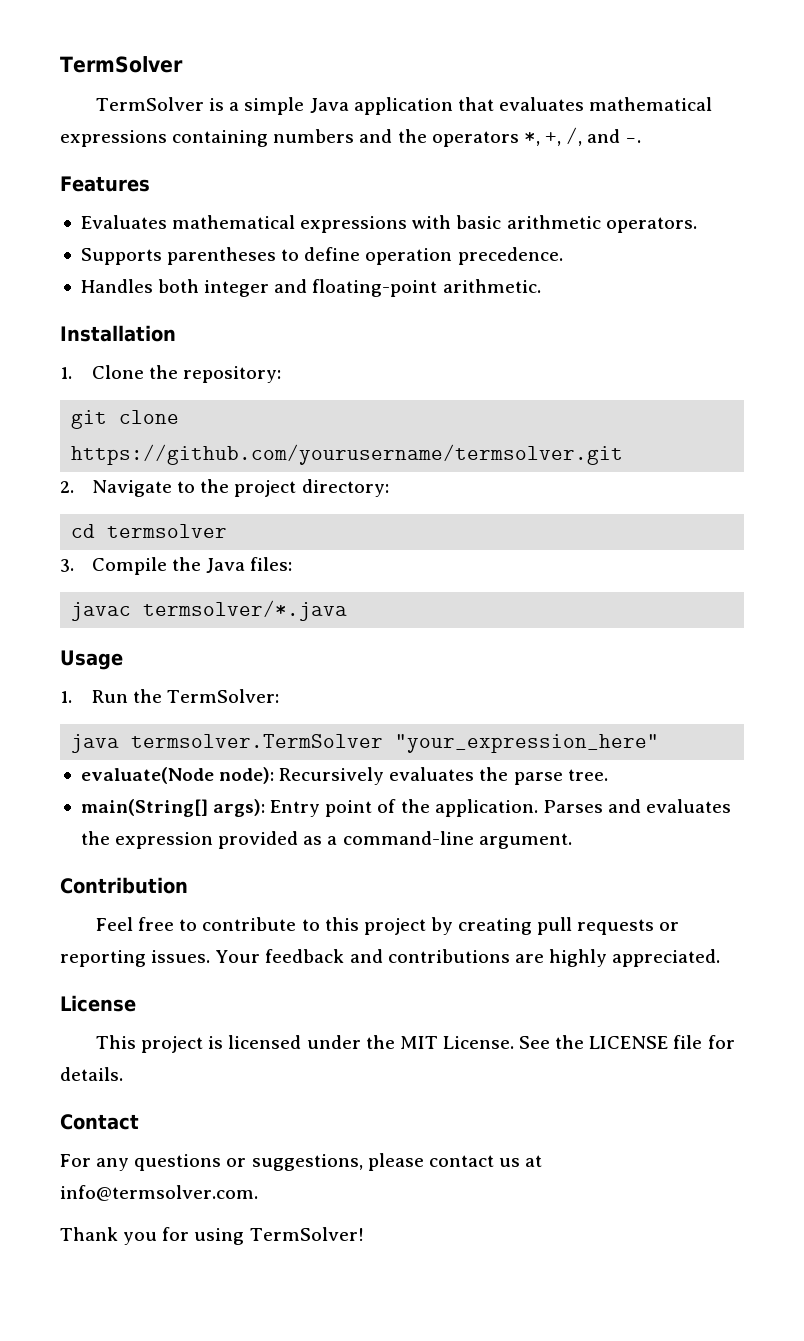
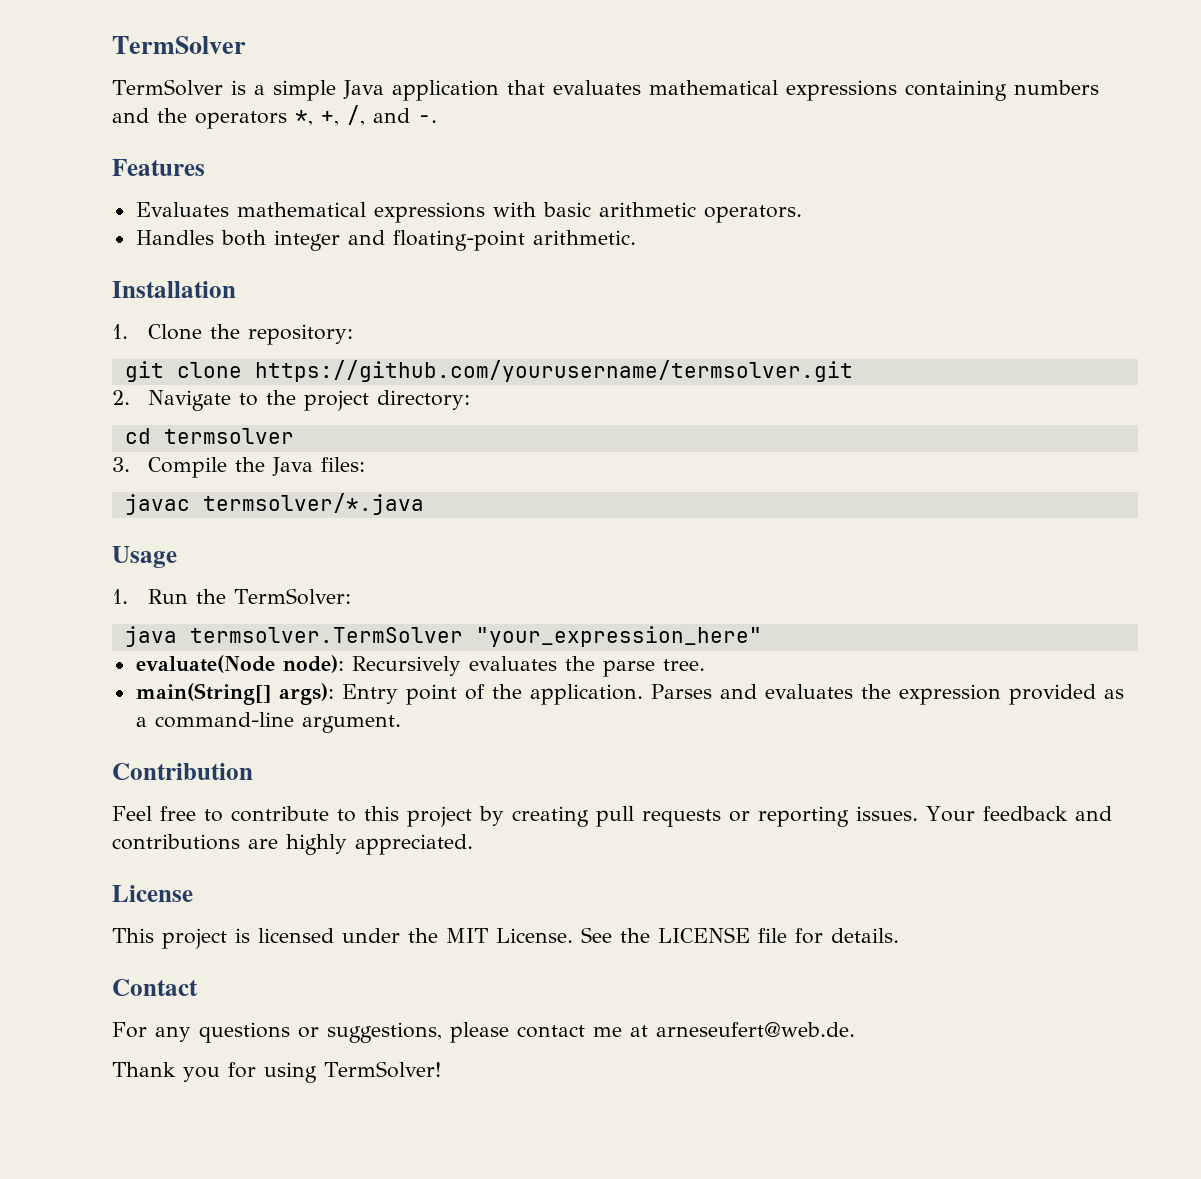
[80,247,563,265] // Supports parentheses to define operation precedence. -> (802, 214) none
[498,1155,543,1167] [60,1185,258,1201] us at info@termsolver.com. -> [593,1022,855,1037] me at arneseufert@web.de.

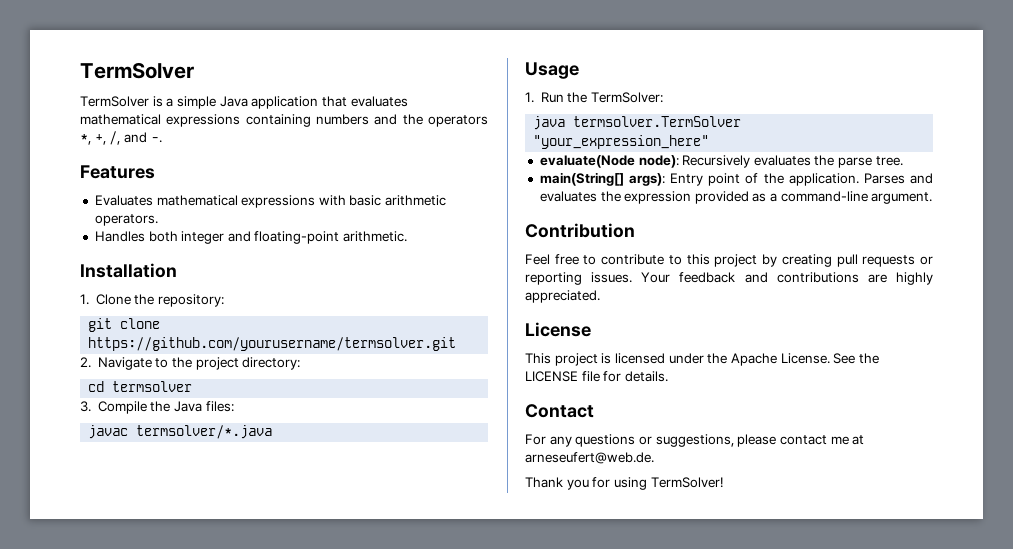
[446,928,488,943] MIT -> [730,353,777,366] Apache

